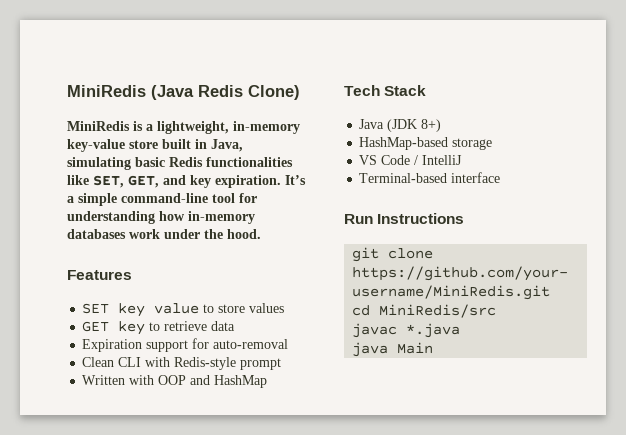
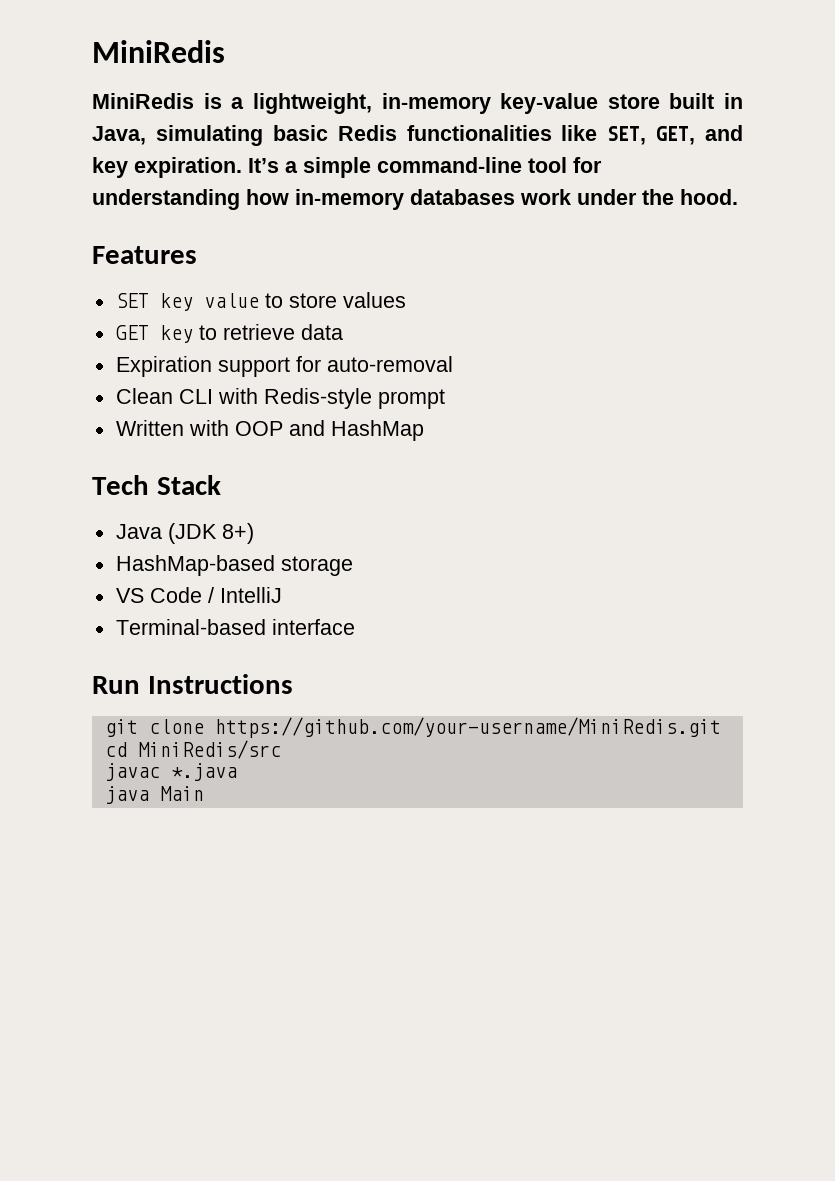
[67,85,300,100] MiniRedis (Java Redis Clone) -> [92,40,225,63] MiniRedis

